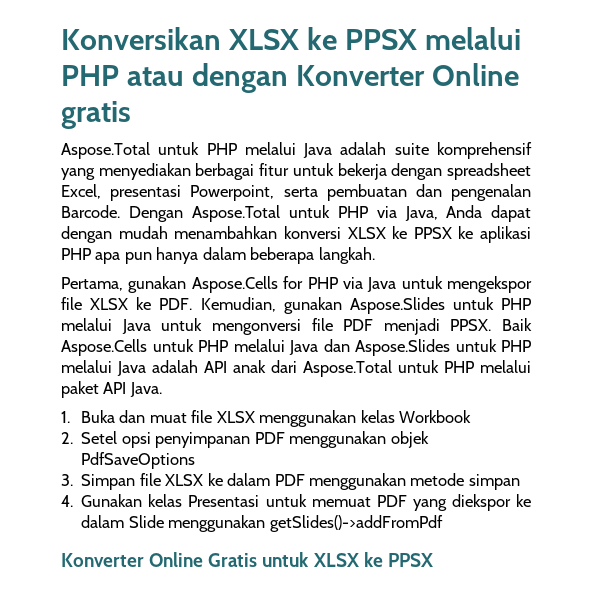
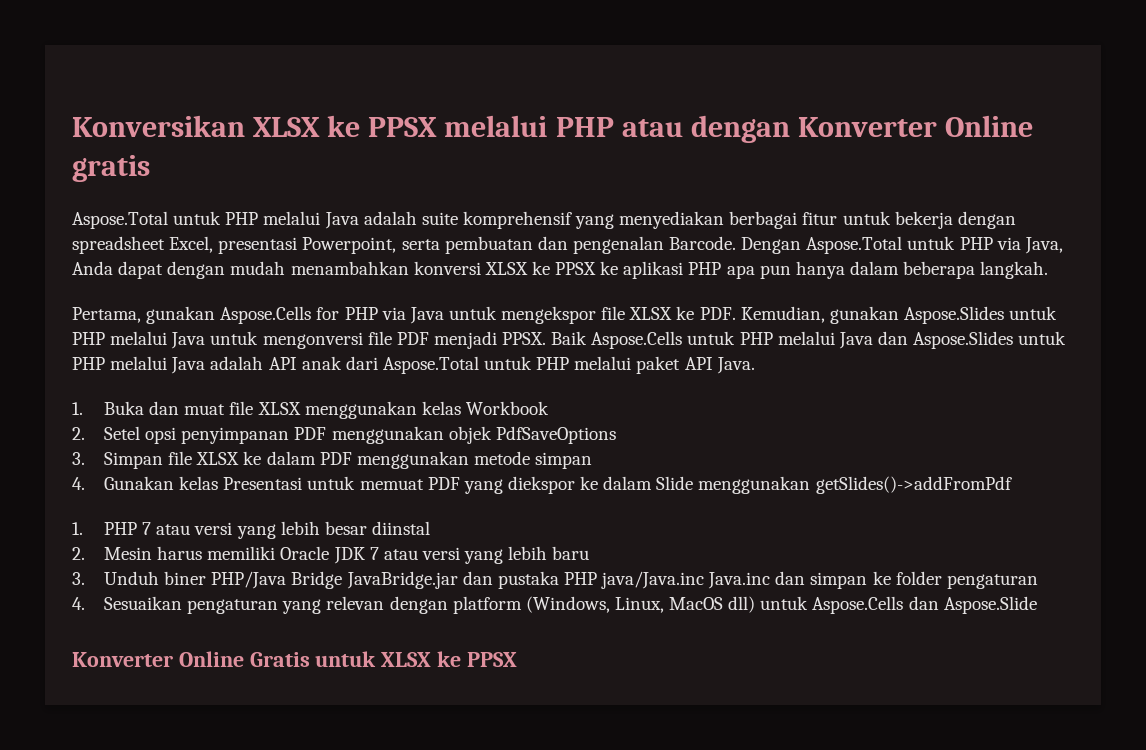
(443, 523) none -> [72,521,430,539] [72,546,590,564] [72,571,1038,589] [72,596,1037,614] // 1. PHP 7 atau versi yang lebih besar diinstal // 2. Mesin harus memiliki Oracle JDK 7 atau versi yang lebih baru // 3. Unduh biner PHP/Java Bridge JavaBridge.jar dan pustaka PHP java/Java.inc Java.inc dan simpan ke folder pengaturan // 4. Sesuaikan pengaturan yang relevan dengan platform (Windows, Linux, MacOS dll) untuk Aspose.Cells dan Aspose.Slide

